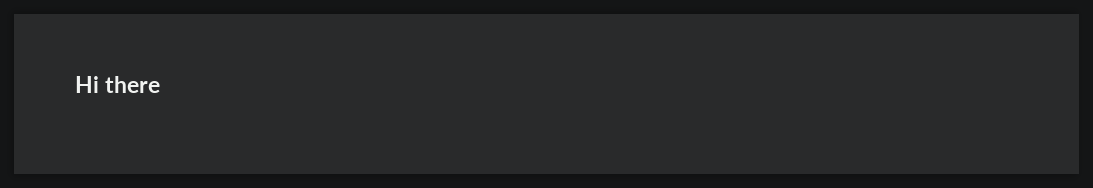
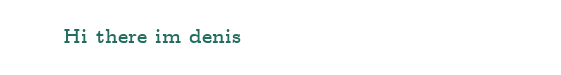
(161, 84) none -> [155,29,241,43] im denis

